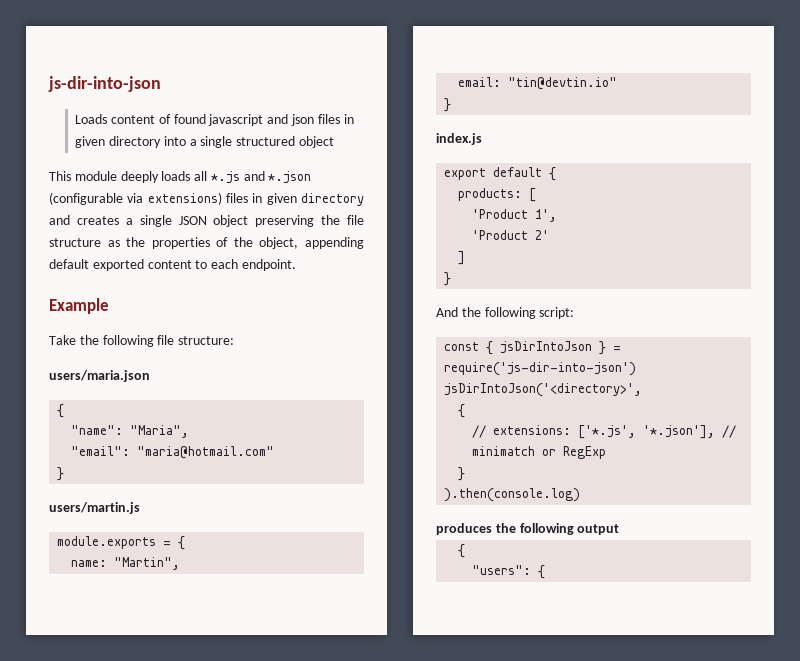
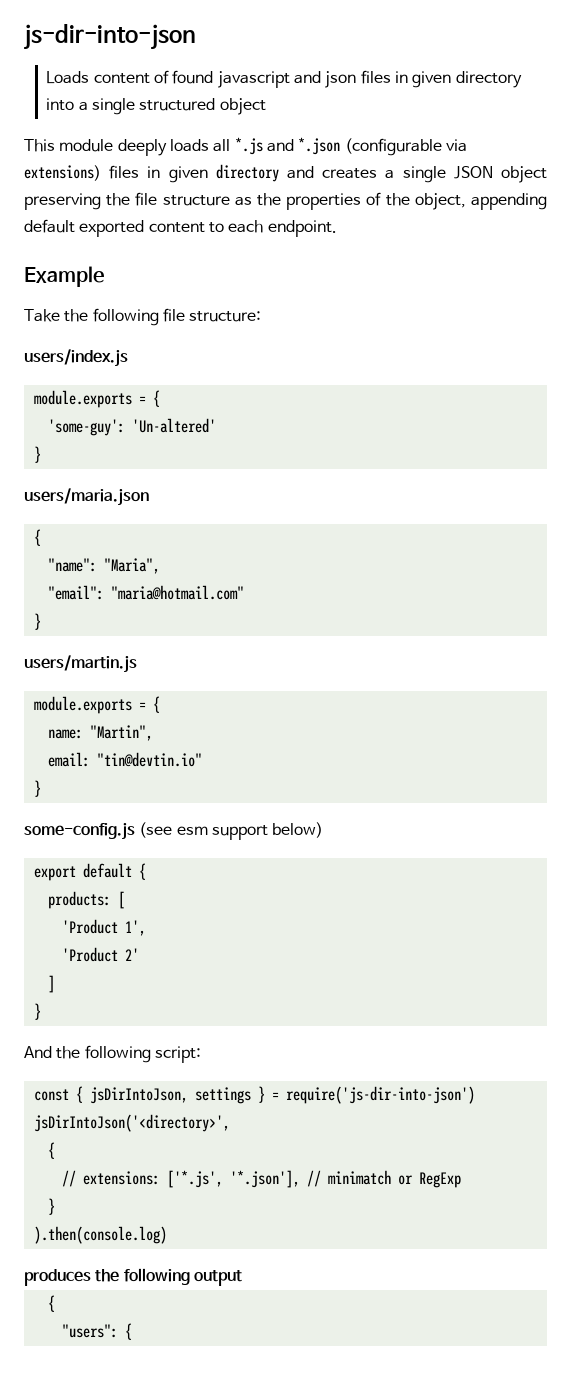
(235, 340) none -> [24,349,128,367] [33,390,160,408] [47,418,216,436] [33,446,41,463] // users/index.js // module.exports = { // 'some-guy': 'Un-altered' // }
[436,133,482,145] index.js -> [24,822,324,840] some-config.js (see esm support below)
[500,341,593,354] jsDirIntoJson -> [89,1087,251,1104] jsDirIntoJson, settings

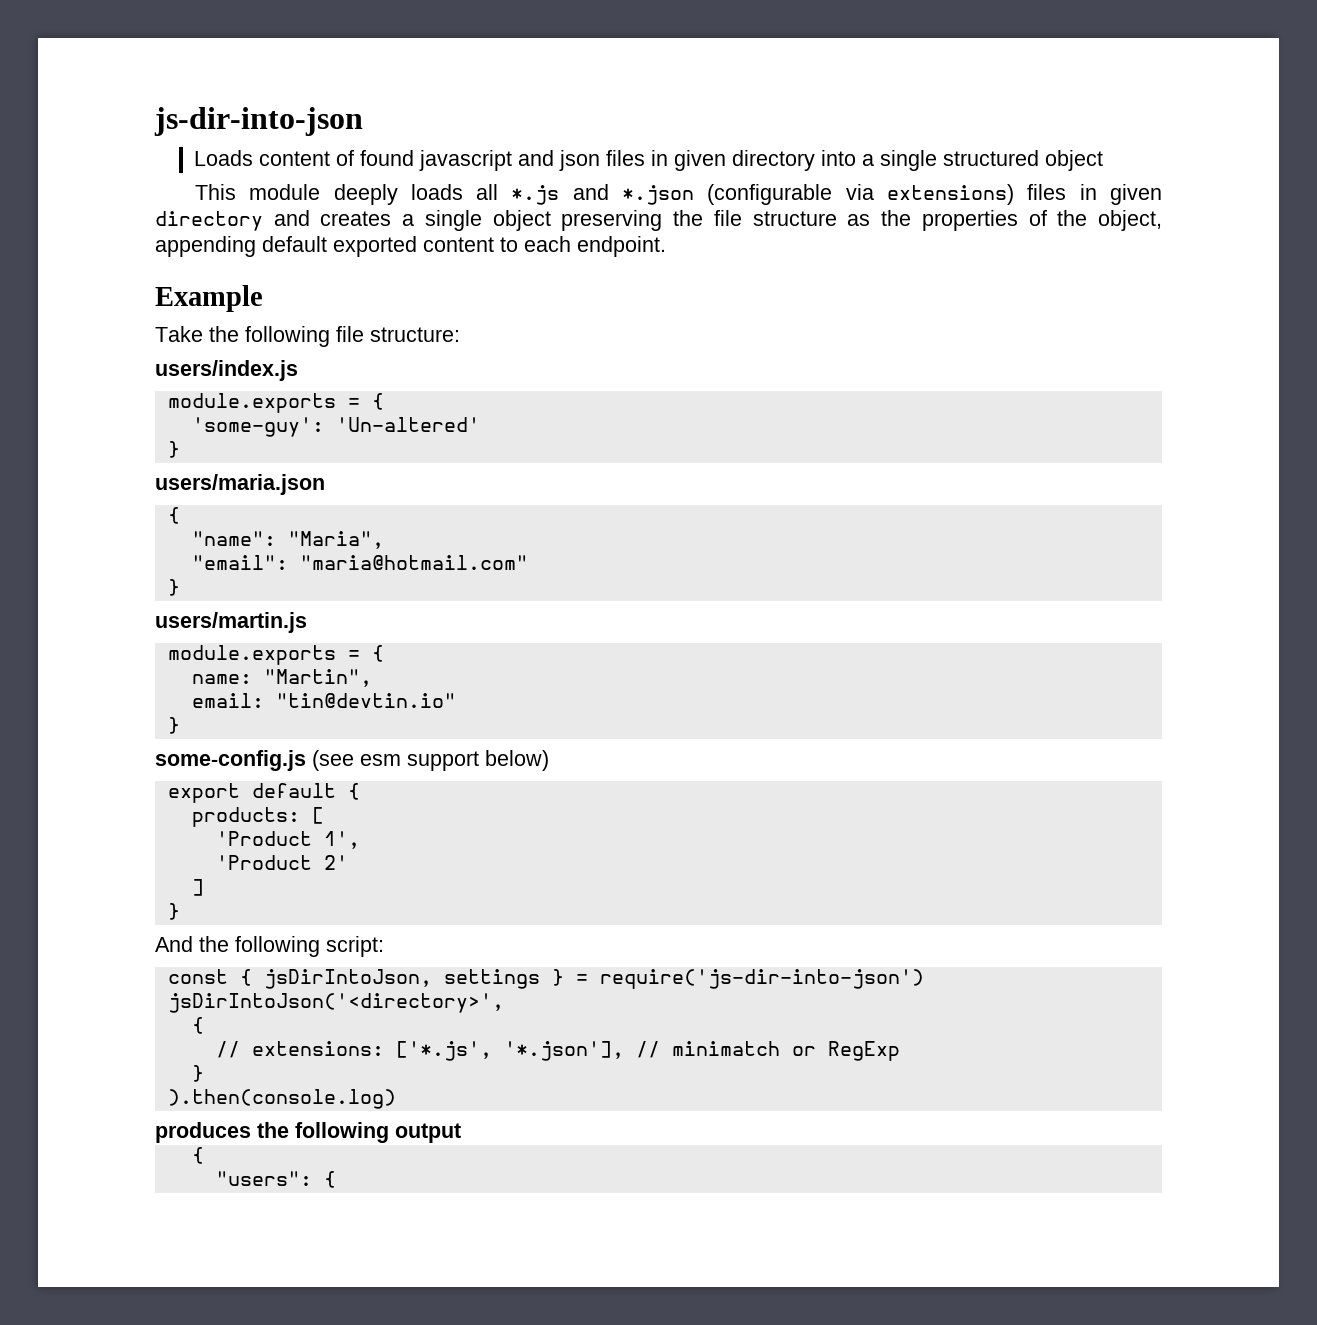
[453,166,493,179] JSON -> (482, 220) none

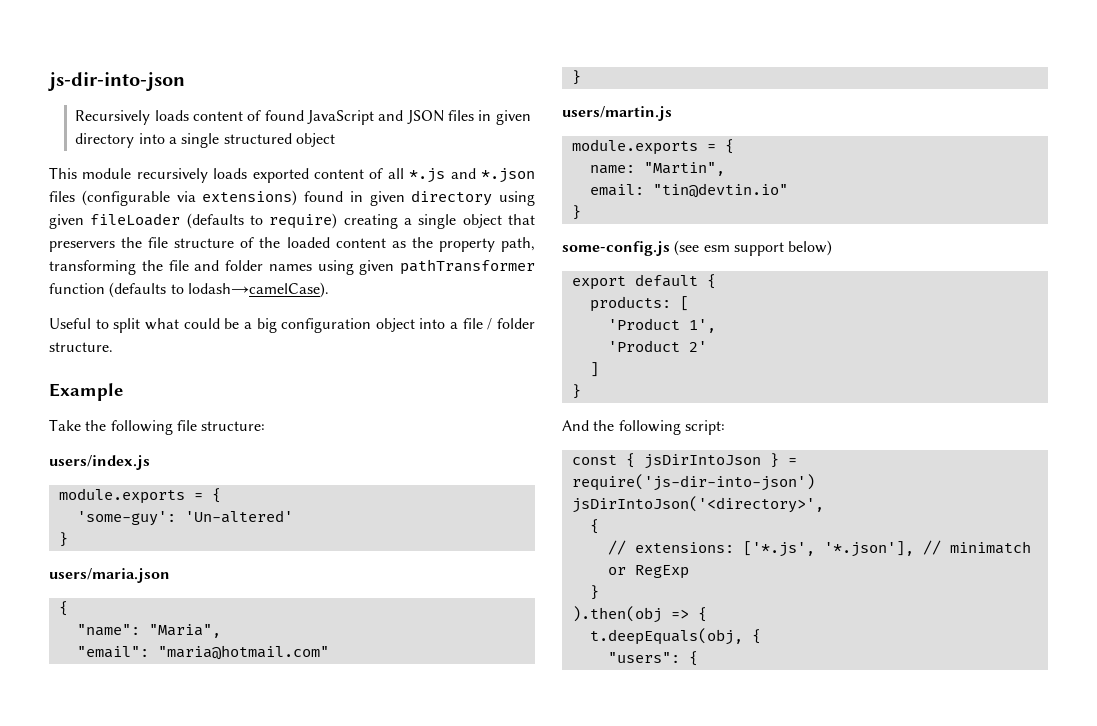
[194,150,254,166] Loads -> [75,110,189,125] Recursively loads
[419,150,601,171] javascript and json -> [306,110,444,125] JavaScript and JSON
[333,184,463,205] deeply loads -> [136,168,384,183] recursively loads exported content of
(695, 195) none -> [49,191,75,202] files
[1027,184,1162,205] [155,210,392,231] files in given directory and creates -> [304,190,535,206] [49,213,398,229] found in given directory using given fileLoader (defaults to require) creating
[561,210,663,231] preserving -> [507,214,535,225] [49,241,115,252] that preservers
[847,210,1163,231] [155,236,666,257] as the properties of the object, appending default exported content to each endpoint. -> [240,237,535,252] [49,259,535,275] [49,282,329,298] [49,318,536,333] [49,342,113,352] of the loaded content as the property path, transforming the file and folder names using given pathTransformer function (defaults to lodash→camelCase). // Useful to split what could be a big configuration object into a file / folder structure.
[263,969,540,989] jsDirIntoJson, settings -> [643,454,761,469] jsDirIntoJson
[167,1089,396,1109] [155,1122,461,1143] ).then(console.log) // produces the following output // -> [571,606,707,623] [589,628,743,645] ).then(obj => { // t.deepEquals(obj,

